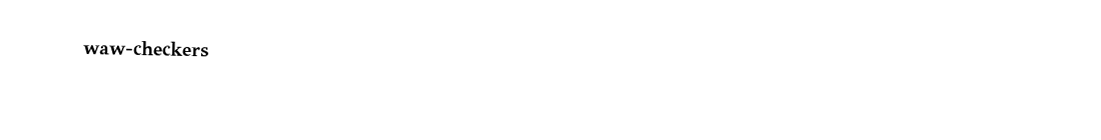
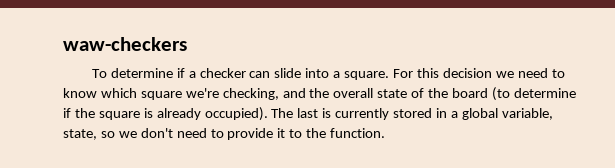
(209, 48) none -> [91,68,565,80] [63,87,576,101] [63,107,553,121] [63,128,386,140] // To determine if a checker can slide into a square. For this decision we need to know which square we're checking, and the overall state of the board (to determine if the square is already occupied). The last is currently stored in a global variable, state, so we don't need to provide it to the function.

